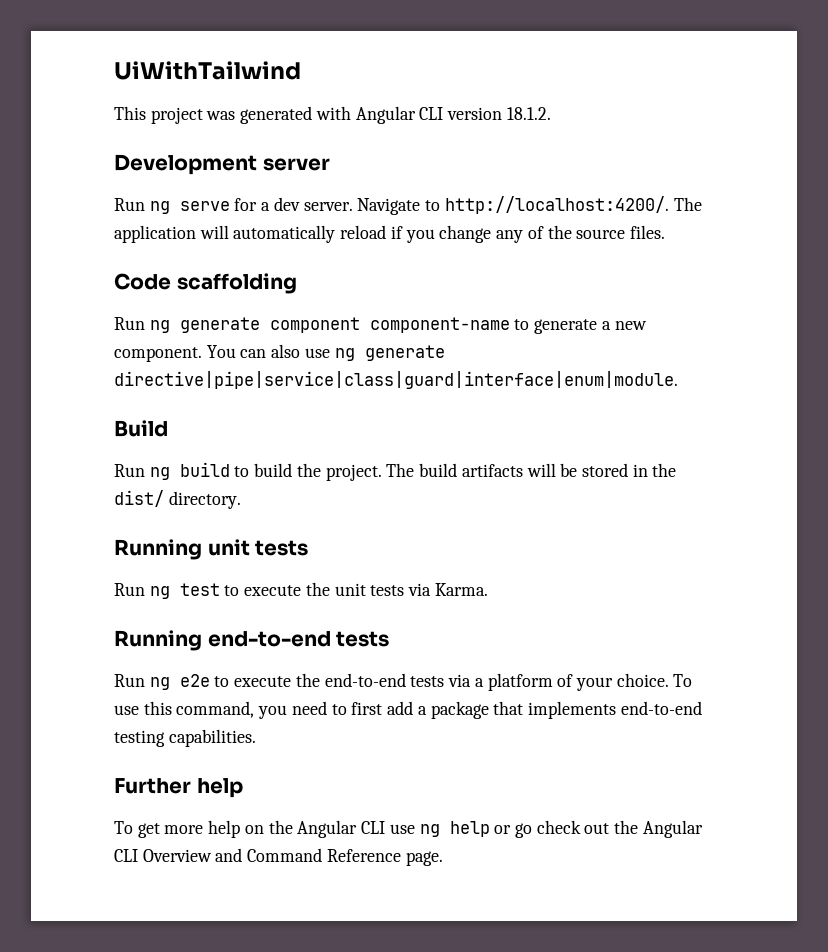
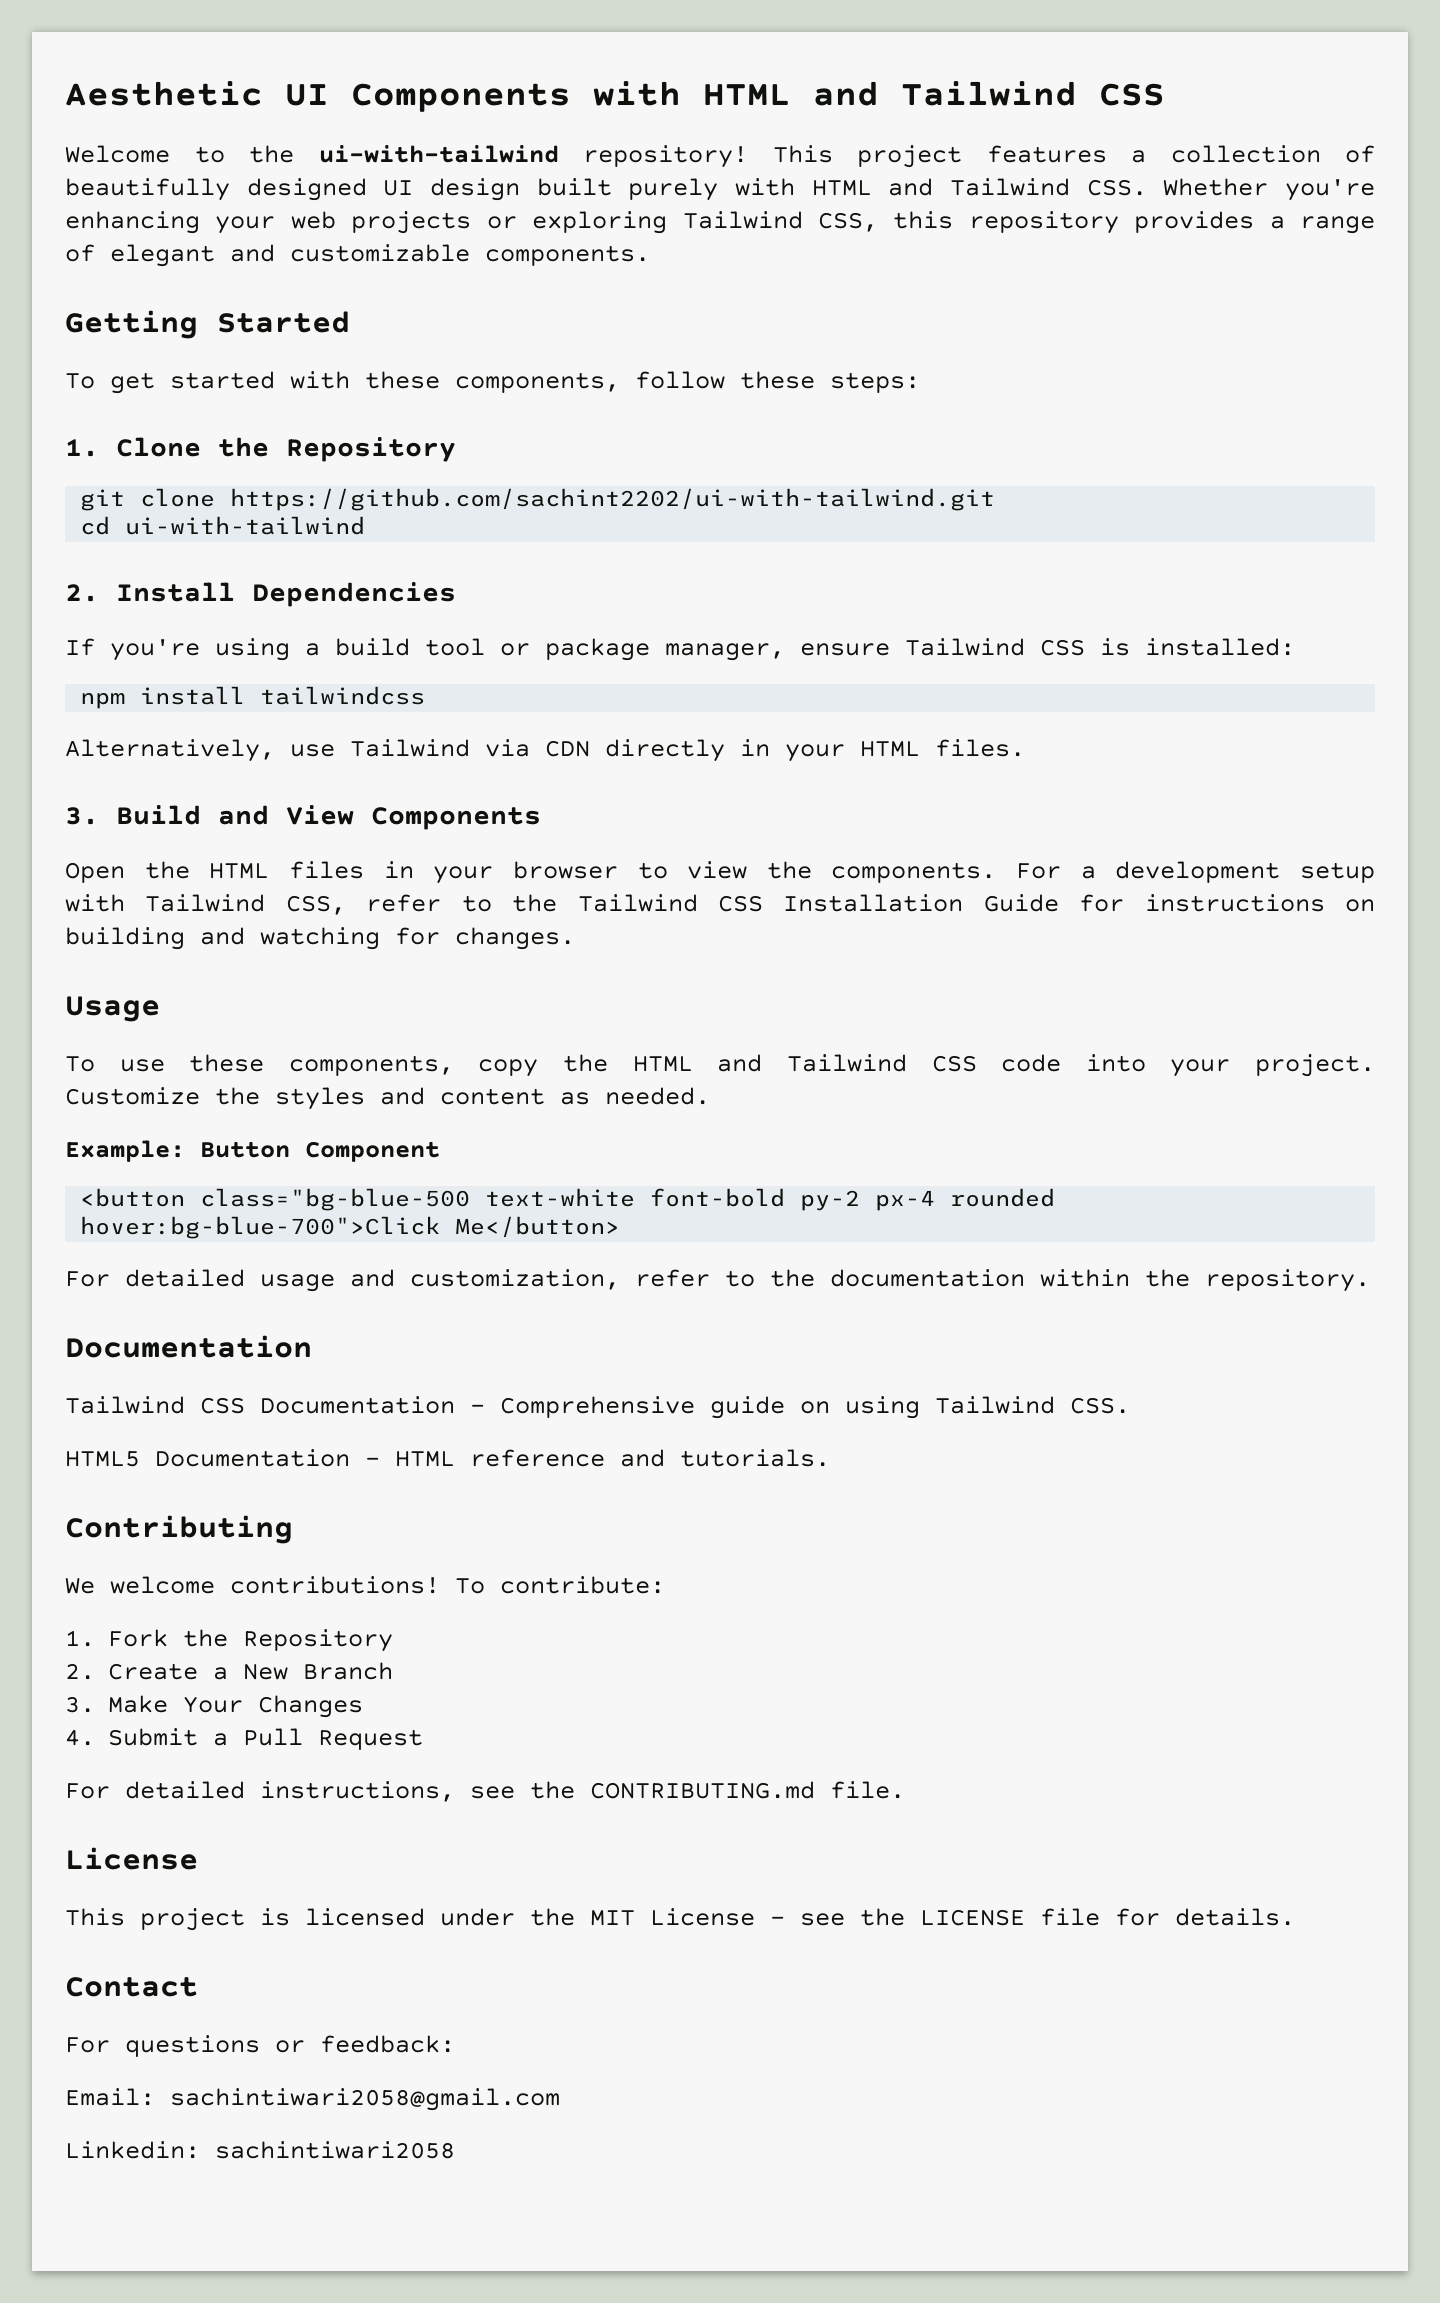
[114,61,301,80] [114,106,551,124] [114,154,330,175] [114,196,702,215] [114,225,665,243] [114,273,297,294] [114,317,647,334] [114,344,445,362] [114,371,678,389] [114,420,168,437] [114,462,677,481] [114,490,241,509] [114,539,309,560] [114,582,488,599] [114,630,390,651] [114,673,693,691] [114,701,702,719] [114,729,256,747] [114,778,243,798] [114,820,703,838] [114,848,443,866] UiWithTailwind // This project was generated with Angular CLI version 18.1.2. // Development server // Run ng serve for a dev server. Navigate to http://localhost:4200/. The application will automatically reload if you change any of the source files. // Code scaffolding // Run ng generate component component-name to generate a new component. You can also use ng generate directive|pipe|service|class|guard|interface|enum|module. // Build // Run ng build to build the project. The build artifacts will be stored in the dist/ directory. // Running unit tests // Run ng test to execute the unit tests via Karma. // Running end-to-end tests // Run ng e2e to execute the end-to-end tests via a platform of your choice. To use this command, you need to first add a package that implements end-to-end testing capabilities. // Further help // To get more help on the Angular CLI use ng help or go check out the Angular CLI Overview and Command Reference page. -> [65,81,1165,112] [65,145,1375,168] [65,178,1375,201] [65,211,1376,234] [65,244,650,267] [65,310,350,339] [65,371,920,394] [65,437,456,462] [80,488,996,511] [80,516,366,535] [65,582,456,607] [65,638,1295,661] [80,686,426,709] [65,739,1025,762] [65,805,541,830] [65,861,1375,884] [65,894,1375,915] [65,927,575,950] [65,996,160,1022] [65,1054,1375,1077] [65,1087,710,1110] [65,1140,440,1162] [80,1188,1056,1211] [80,1216,621,1239] [65,1269,1370,1292] [65,1335,312,1358] [65,1396,1130,1419] [65,1449,830,1467] [65,1515,293,1544] [65,1576,665,1594] [65,1629,393,1652] [65,1662,393,1680] [65,1695,363,1718] [65,1728,423,1750] [65,1781,905,1802] [65,1847,198,1870] [65,1908,1295,1931] [65,1977,198,1997] [65,2035,455,2057] [65,2088,560,2111] [65,2141,455,2159] Aesthetic UI Components with HTML and Tailwind CSS // Welcome to the ui-with-tailwind repository! This project features a collection of beautifully designed UI design built purely with HTML and Tailwind CSS. Whether you're enhancing your web projects or exploring Tailwind CSS, this repository provides a range of elegant and customizable components. // Getting Started // To get started with these components, follow these steps: // 1. Clone the Repository // git clone https://github.com/sachint2202/ui-with-tailwind.git // cd ui-with-tailwind // 2. Install Dependencies // If you're using a build tool or package manager, ensure Tailwind CSS is installed: // npm install tailwindcss // Alternatively, use Tailwind via CDN directly in your HTML files. // 3. Build and View Components // Open the HTML files in your browser to view the components. For a development setup with Tailwind CSS, refer to the Tailwind CSS Installation Guide for instructions on building and watching for changes. // Usage // To use these components, copy the HTML and Tailwind CSS code into your project. Customize the styles and content as needed. // Example: Button Component // <button class="bg-blue-500 text-white font-bold py-2 px-4 rounded hover:bg-blue-700">Click Me</button> // For detailed usage and customization, refer to the documentation within the repository. // Documentation // Tailwind CSS Documentation - Comprehensive guide on using Tailwind CSS. // HTML5 Documentation - HTML reference and tutorials. // Contributing // We welcome contributions! To contribute: // 1. Fork the Repository // 2. Create a New Branch // 3. Make Your Changes // 4. Submit a Pull Request // For detailed instructions, see the CONTRIBUTING.md file. // License // This project is licensed under the MIT License - see the LICENSE file for details. // Contact // For questions or feedback: // Email: sachintiwari2058@gmail.com // Linkedin: sachintiwari2058

